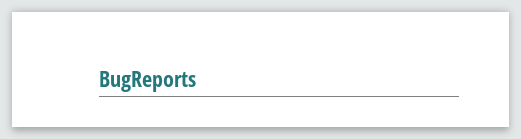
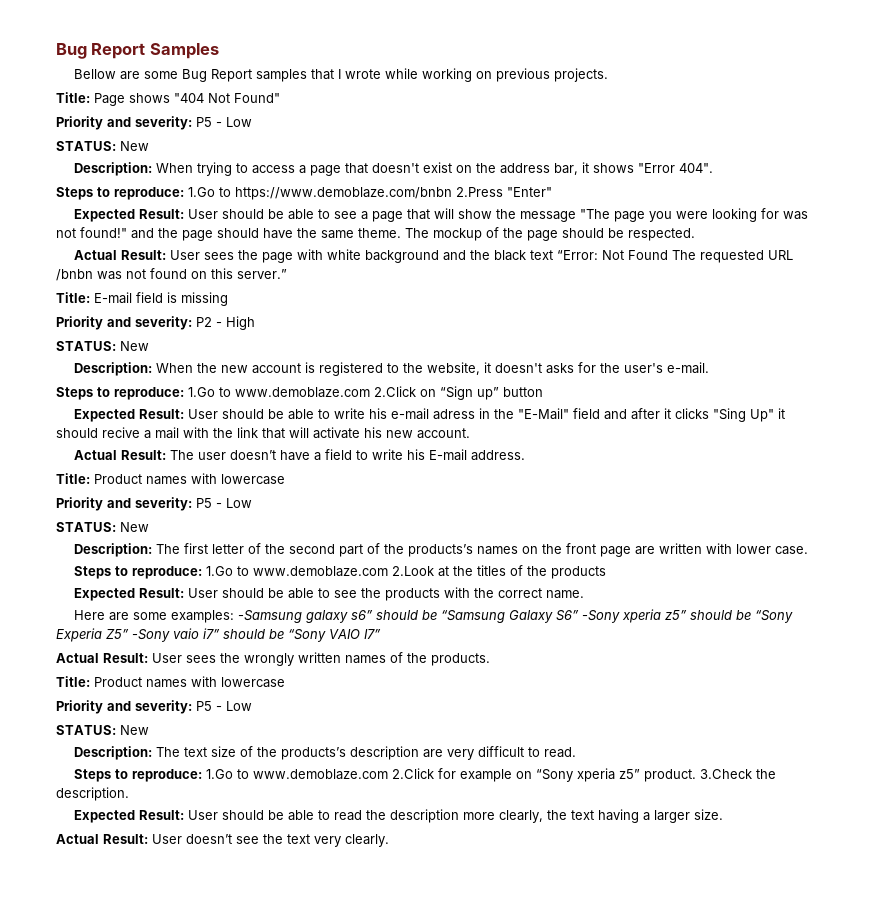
[99,71,196,92] BugReports -> [56,43,219,59] [74,68,609,82] [56,92,280,106] [56,116,252,130] [56,141,149,151] [74,162,714,176] [56,187,552,200] [74,208,809,222] [56,227,695,241] [74,249,794,263] [56,268,287,281] [56,292,228,306] [56,316,255,330] [56,341,149,351] [74,362,710,376] [56,386,543,400] [74,408,786,422] [56,427,470,439] [74,449,526,461] [56,473,285,485] [56,497,252,511] [56,522,149,532] [74,543,809,557] [74,565,607,579] [74,587,585,601] [74,609,794,623] [56,628,381,642] [56,652,490,666] [56,676,285,688] [56,700,252,714] [56,725,149,735] [74,746,577,760] [74,768,777,782] [56,787,129,801] [74,809,724,823] [56,834,389,847] Bug Report Samples // Bellow are some Bug Report samples that I wrote while working on previous projects. // Title: Page shows "404 Not Found" // Priority and severity: P5 - Low // STATUS: New // Description: When trying to access a page that doesn't exist on the address bar, it shows "Error 404". // Steps to reproduce: 1.Go to https://www.demoblaze.com/bnbn 2.Press "Enter" // Expected Result: User should be able to see a page that will show the message "The page you were looking for was not found!" and the page should have the same theme. The mockup of the page should be respected. // Actual Result: User sees the page with white background and the black text “Error: Not Found The requested URL /bnbn was not found on this server.” // Title: E-mail field is missing // Priority and severity: P2 - High // STATUS: New // Description: When the new account is registered to the website, it doesn't asks for the user's e-mail. // Steps to reproduce: 1.Go to www.demoblaze.com 2.Click on “Sign up” button // Expected Result: User should be able to write his e-mail adress in the "E-Mail" field and after it clicks "Sing Up" it should recive a mail with the link that will activate his new account. // Actual Result: The user doesn’t have a field to write his E-mail address. // Title: Product names with lowercase // Priority and severity: P5 - Low // STATUS: New // Description: The first letter of the second part of the products’s names on the front page are written with lower case. // Steps to reproduce: 1.Go to www.demoblaze.com 2.Look at the titles of the products // Expected Result: User should be able to see the products with the correct name. // Here are some examples: -Samsung galaxy s6” should be “Samsung Galaxy S6” -Sony xperia z5” should be “Sony Experia Z5” -Sony vaio i7” should be “Sony VAIO I7” // Actual Result: User sees the wrongly written names of the products. // Title: Product names with lowercase // Priority and severity: P5 - Low // STATUS: New // Description: The text size of the products’s description are very difficult to read. // Steps to reproduce: 1.Go to www.demoblaze.com 2.Click for example on “Sony xperia z5” product. 3.Check the description. // Expected Result: User should be able to read the description more clearly, the text having a larger size. // Actual Result: User doesn’t see the text very clearly.

